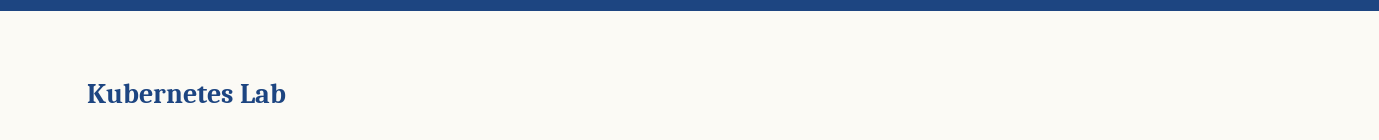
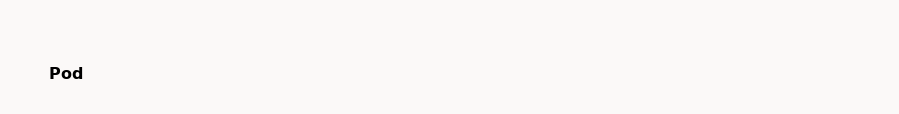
[87,83,287,103] Kubernetes Lab -> [49,67,83,79] Pod

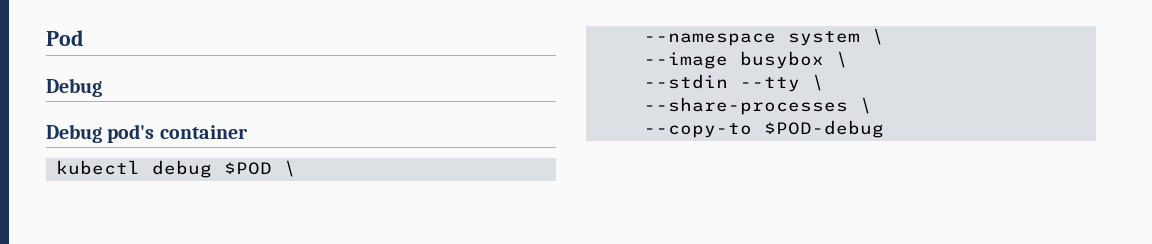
(83, 73) none -> [46,78,102,97] [46,124,248,143] [56,160,297,178] [644,28,885,46] [644,51,849,69] [644,74,825,92] [644,97,873,115] [644,120,885,138] // Debug // Debug pod's container // kubectl debug $POD \ // --namespace system \ // --image busybox \ // --stdin --tty \ // --share-processes \ // --copy-to $POD-debug

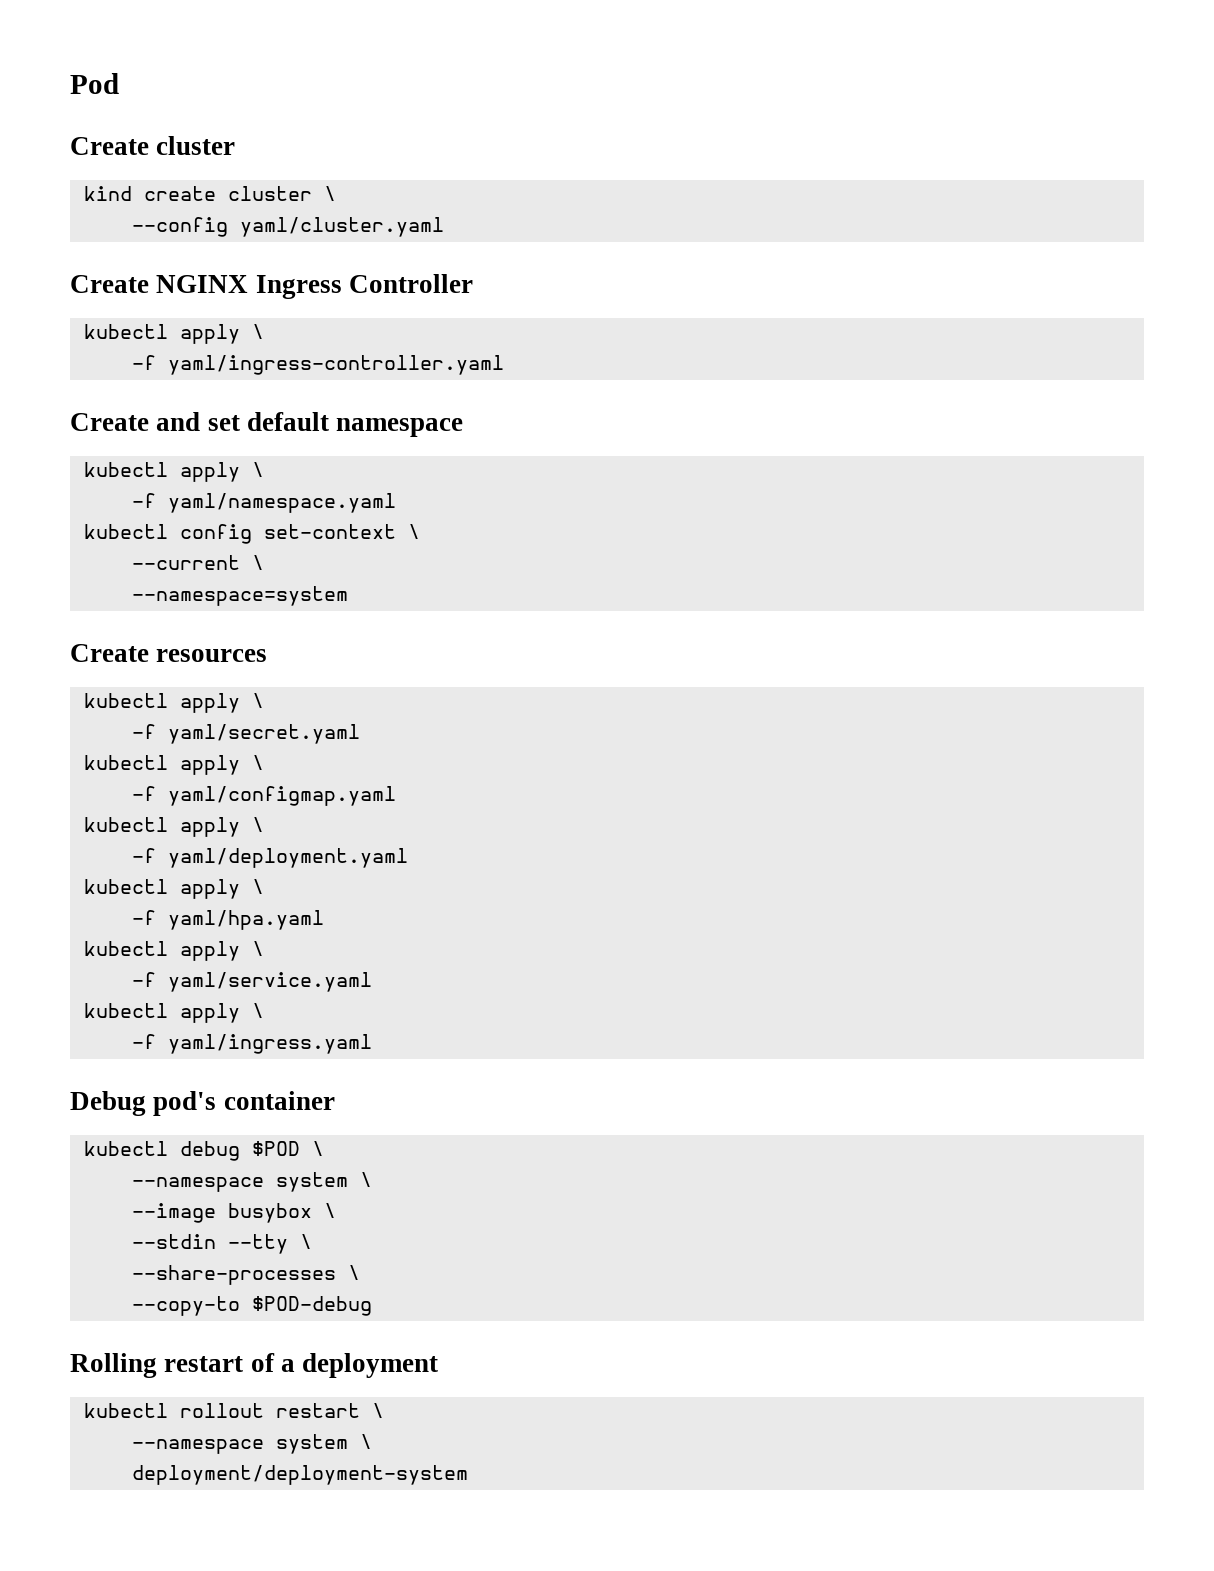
[46,78,102,97] Debug -> [70,136,236,155] [83,186,336,201] [131,217,444,237] [70,274,473,299] [83,324,264,344] [131,355,504,375] [70,412,464,437] [83,462,264,482] [131,493,396,513] [83,524,420,544] [131,555,264,570] [131,586,348,606] [70,644,268,662] [83,693,264,713] [131,724,360,744] [83,755,264,775] [131,786,396,806] [83,817,264,837] [131,848,408,868] [83,879,264,899] [131,910,324,930] [83,941,264,961] [131,972,372,992] [83,1003,264,1023] [131,1034,372,1054] Create cluster // kind create cluster \ // --config yaml/cluster.yaml // Create NGINX Ingress Controller // kubectl apply \ // -f yaml/ingress-controller.yaml // Create and set default namespace // kubectl apply \ // -f yaml/namespace.yaml // kubectl config set-context \ // --current \ // --namespace=system // Create resources // kubectl apply \ // -f yaml/secret.yaml // kubectl apply \ // -f yaml/configmap.yaml // kubectl apply \ // -f yaml/deployment.yaml // kubectl apply \ // -f yaml/hpa.yaml // kubectl apply \ // -f yaml/service.yaml // kubectl apply \ // -f yaml/ingress.yaml
(885, 129) none -> [70,1353,439,1378] [83,1403,384,1418] [131,1434,372,1454] [131,1465,468,1485] // Rolling restart of a deployment // kubectl rollout restart \ // --namespace system \ // deployment/deployment-system

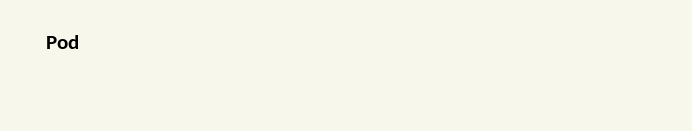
[70,136,236,155] [83,186,336,201] [131,217,444,237] [70,274,473,299] [83,324,264,344] [131,355,504,375] [70,412,464,437] [83,462,264,482] [131,493,396,513] [83,524,420,544] [131,555,264,570] [131,586,348,606] [70,644,268,662] [83,693,264,713] [131,724,360,744] [83,755,264,775] [131,786,396,806] [83,817,264,837] [131,848,408,868] [83,879,264,899] [131,910,324,930] [83,941,264,961] [131,972,372,992] [83,1003,264,1023] [131,1034,372,1054] [70,1091,335,1116] [83,1141,324,1161] [131,1172,372,1192] [131,1203,336,1223] [131,1234,312,1254] [131,1265,360,1285] [131,1296,372,1316] [70,1353,439,1378] [83,1403,384,1418] [131,1434,372,1454] [131,1465,468,1485] // Create cluster // kind create cluster \ // --config yaml/cluster.yaml // Create NGINX Ingress Controller // kubectl apply \ // -f yaml/ingress-controller.yaml // Create and set default namespace // kubectl apply \ // -f yaml/namespace.yaml // kubectl config set-context \ // --current \ // --namespace=system // Create resources // kubectl apply \ // -f yaml/secret.yaml // kubectl apply \ // -f yaml/configmap.yaml // kubectl apply \ // -f yaml/deployment.yaml // kubectl apply \ // -f yaml/hpa.yaml // kubectl apply \ // -f yaml/service.yaml // kubectl apply \ // -f yaml/ingress.yaml // Debug pod's container // kubectl debug $POD \ // --namespace system \ // --image busybox \ // --stdin --tty \ // --share-processes \ // --copy-to $POD-debug // Rolling restart of a deployment // kubectl rollout restart \ // --namespace system \ // deployment/deployment-system -> (79, 42) none

